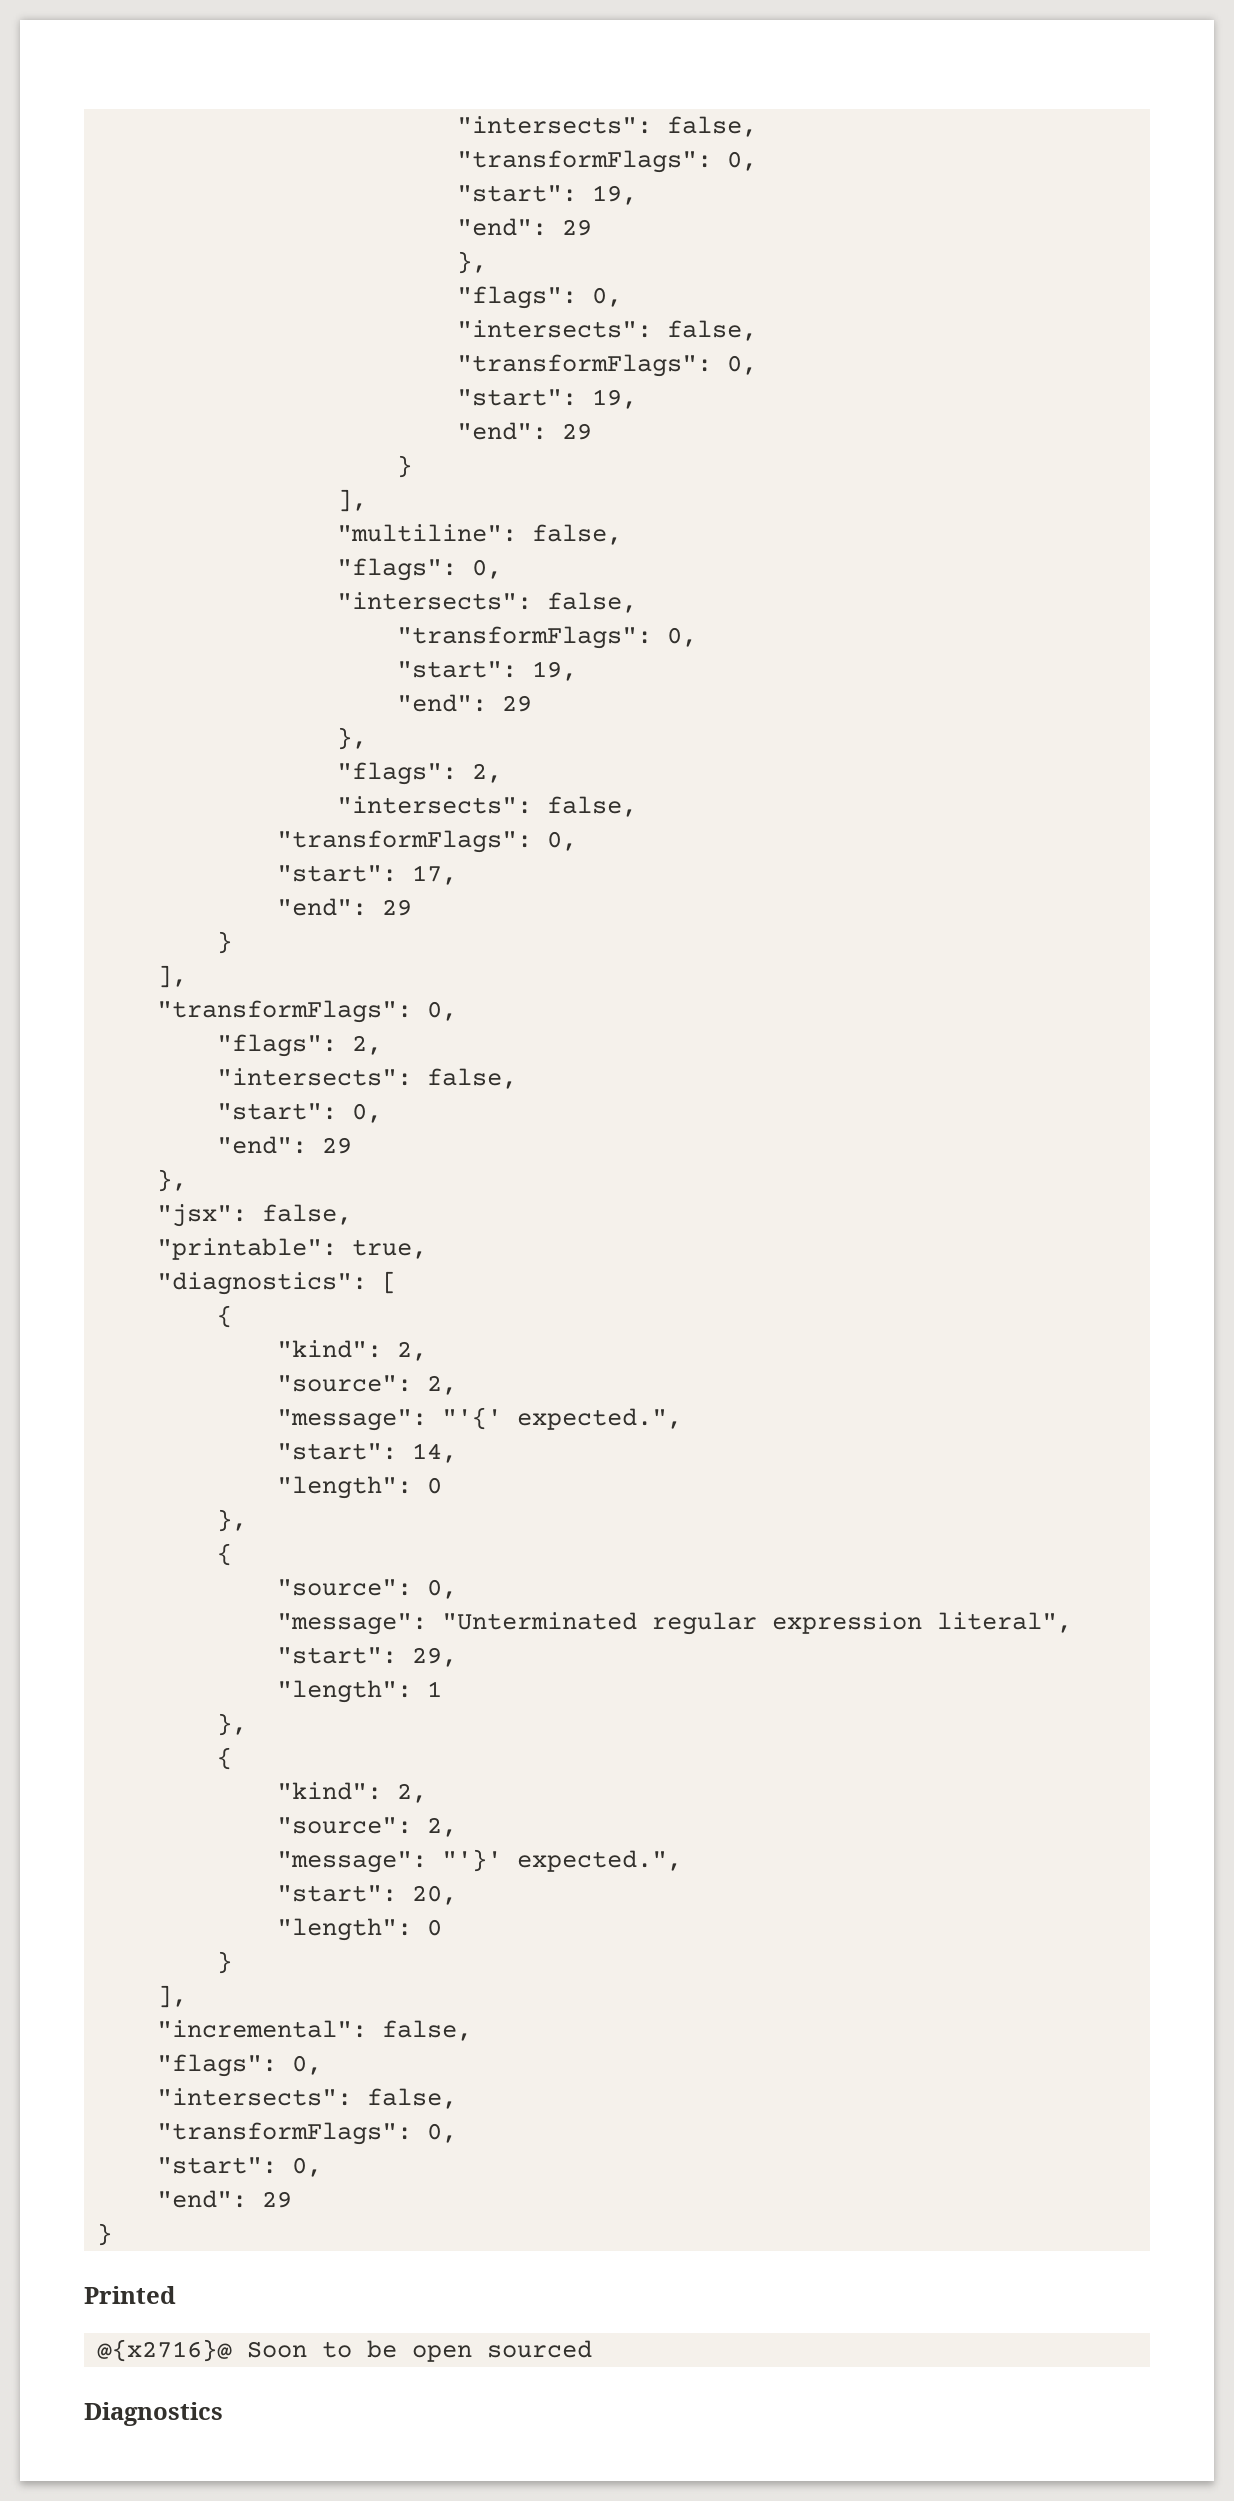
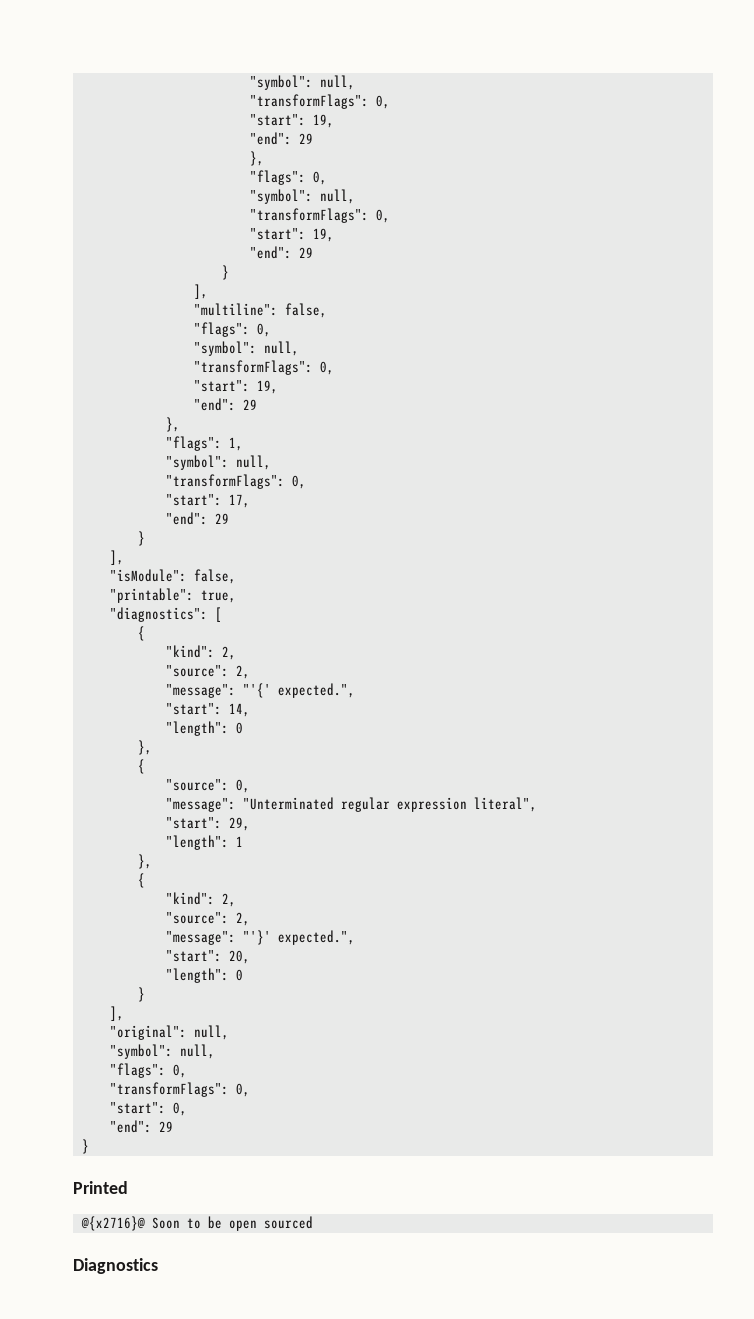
[456,116,757,137] "intersects": false, -> [250,75,356,90] "symbol": null,
[456,320,757,341] "intersects": false, -> [250,189,356,204] "symbol": null,
[336,592,637,613] [396,626,697,649] [396,661,577,681] [396,694,532,712] [336,727,367,750] [336,762,502,785] [336,796,637,817] "intersects": false, // "transformFlags": 0, // "start": 19, // "end": 29 // }, // "flags": 2, // "intersects": false, -> [194,341,300,356] [194,360,335,375] [194,380,279,394] [194,398,258,411] [166,417,181,432] [166,436,244,451] [166,455,272,470] "symbol": null, // "transformFlags": 0, // "start": 19, // "end": 29 // }, // "flags": 1, // "symbol": null,
[156,1000,457,1023] [216,1034,382,1057] [216,1068,517,1089] [216,1103,382,1123] [216,1136,352,1154] [156,1169,187,1192] [156,1204,247,1227] "transformFlags": 0, // "flags": 2, // "intersects": false, // "start": 0, // "end": 29 // }, // "jsx": -> [110,569,188,582] "isModule":
[156,2020,472,2041] [156,2054,322,2077] [156,2088,457,2109] "incremental": false, // "flags": 0, // "intersects": false, -> [110,1025,230,1040] [110,1044,216,1059] [110,1063,188,1078] "original": null, // "symbol": null, // "flags": 0,

